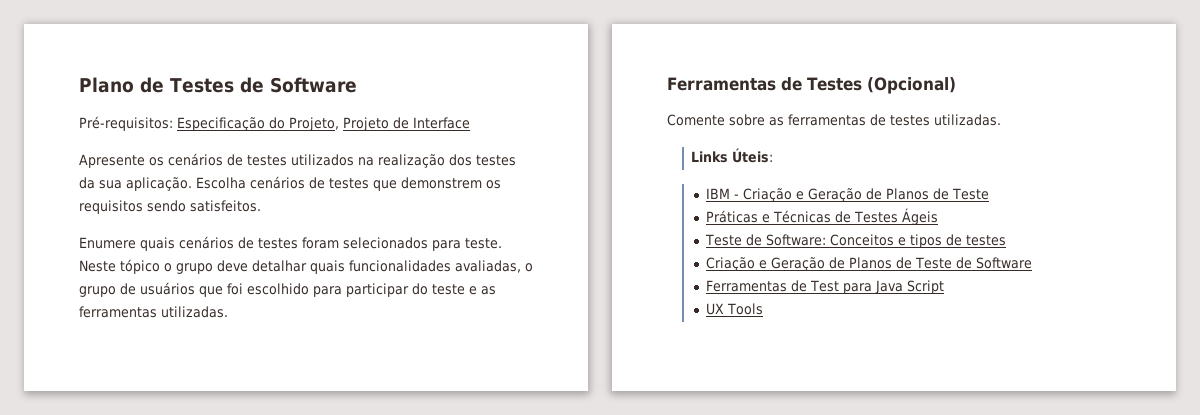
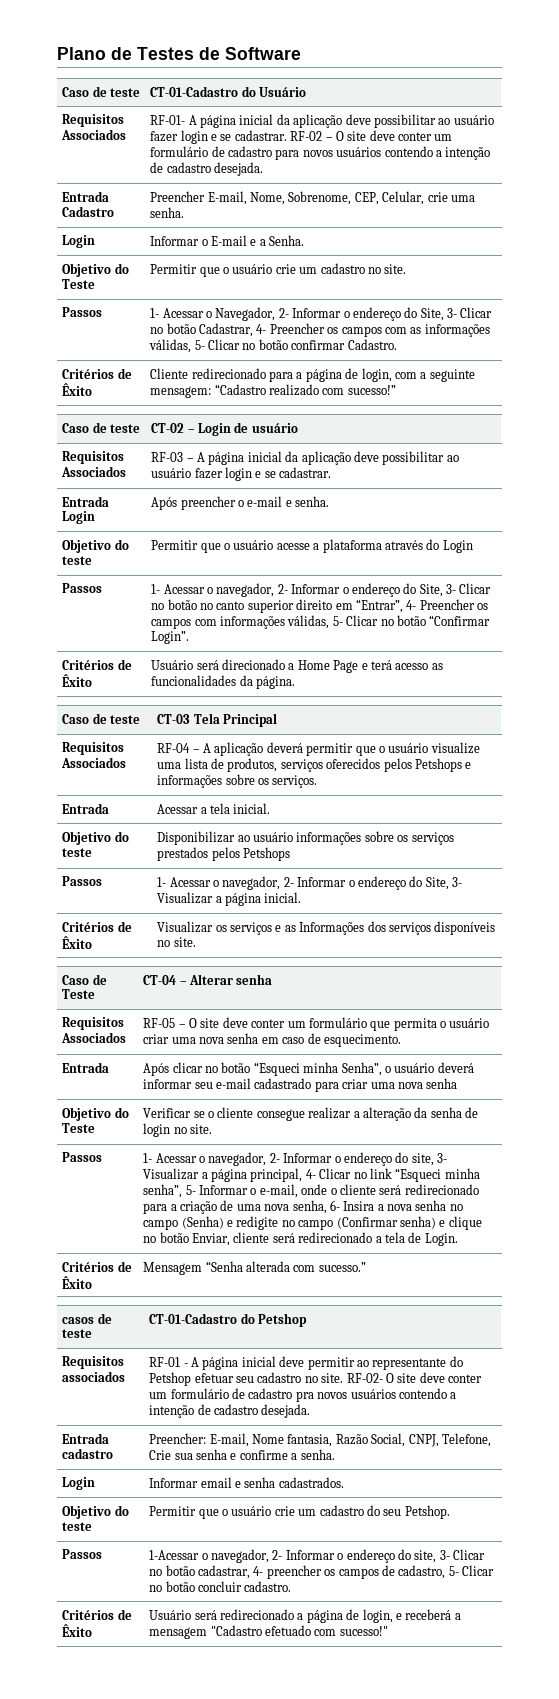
[79,116,470,131] [79,153,516,168] [79,176,501,191] [79,200,261,214] [79,236,502,251] [79,259,533,274] [79,282,496,297] [79,306,228,318] [667,77,956,94] [667,114,1001,126] [691,148,774,163] [706,188,990,202] [706,208,939,225] [705,234,1007,248] [706,257,1033,271] [706,280,945,294] [706,303,764,315] // Pré-requisitos: Especificação do Projeto, Projeto de Interface // Apresente os cenários de testes utilizados na realização dos testes da sua aplicação. Escolha cenários de testes que demonstrem os requisitos sendo satisfeitos. // Enumere quais cenários de testes foram selecionados para teste. Neste tópico o grupo deve detalhar quais funcionalidades avaliadas, o grupo de usuários que foi escolhido para participar do teste e as ferramentas utilizadas. // Ferramentas de Testes (Opcional) // Comente sobre as ferramentas de testes utilizadas. // Links Úteis: // IBM - Criação e Geração de Planos de Teste // Práticas e Técnicas de Testes Ágeis // Teste de Software: Conceitos e tipos de testes // Criação e Geração de Planos de Teste de Software // Ferramentas de Test para Java Script // UX Tools -> [62,86,141,97] [150,86,307,97] [62,114,125,127] [61,129,127,140] [150,114,494,128] [150,130,453,144] [150,146,491,160] [150,162,264,176] [62,191,110,202] [62,206,115,217] [150,191,475,205] [150,207,185,218] [62,235,96,248] [150,235,305,246] [62,263,129,277] [62,279,96,289] [150,263,407,277] [62,307,103,317] [150,307,493,321] [150,323,490,337] [149,339,397,353] [62,368,132,379] [62,383,93,396] [150,368,475,382] [150,384,396,398] [62,422,141,433] [151,422,298,436] [62,451,125,464] [61,466,127,477] [151,451,459,465] [151,467,332,481] [62,496,110,507] [62,511,96,524] [151,496,330,510] [62,539,129,553] [62,556,93,565] [151,539,473,553] [62,583,103,593] [151,583,492,597] [151,599,489,613] [151,615,491,629] [151,631,190,644] [62,659,132,670] [62,674,93,687] [151,659,443,673] [151,675,296,689] [62,713,141,724] [157,713,278,727] [62,742,125,755] [61,757,127,768] [157,742,480,756] [157,758,472,772] [157,774,318,788] [62,803,110,814] [157,803,271,814] [62,831,129,845] [62,848,93,857] [157,831,454,845] [157,847,291,861] [62,876,103,886] [157,876,463,890] [157,892,302,906] [62,921,132,932] [62,936,93,949] [157,921,496,935] [157,937,196,947] [62,974,107,985] [62,989,96,999] [143,974,273,985] [62,1017,125,1030] [61,1032,127,1043] [143,1017,490,1031] [143,1033,401,1047] [62,1062,110,1073] [143,1062,474,1076] [143,1078,458,1092] [62,1107,129,1121] [62,1123,96,1133] [143,1107,479,1121] [143,1123,213,1137] [62,1152,103,1162] [143,1152,448,1166] [143,1168,480,1182] [143,1184,479,1198] [143,1200,463,1214] [143,1216,482,1230] [143,1232,458,1246] [62,1261,132,1272] [62,1276,93,1289] [143,1261,366,1275] [62,1313,112,1324] [62,1329,93,1338] [149,1313,308,1327] [62,1356,125,1369] [62,1371,126,1382] [149,1356,463,1370] [149,1372,483,1386] [149,1388,457,1402] [149,1404,311,1418] [62,1433,110,1444] [62,1448,114,1459] [149,1433,491,1447] [149,1449,335,1460] [62,1477,96,1490] [149,1477,344,1488] [62,1505,129,1519] [62,1522,93,1531] [149,1505,450,1519] [62,1549,103,1559] [149,1549,486,1563] [149,1565,495,1579] [149,1581,292,1592] [62,1609,132,1620] [62,1624,93,1637] [149,1609,461,1623] [149,1625,388,1639] // Caso de teste | CT-01-Cadastro do Usuário // Requisitos Associados | RF-01- A página inicial da aplicação deve possibilitar ao usuário fazer login e se cadastrar. RF-02 – O site deve conter um formulário de cadastro para novos usuários contendo a intenção de cadastro desejada. // Entrada Cadastro | Preencher E-mail, Nome, Sobrenome, CEP, Celular, crie uma senha. // Login | Informar o E-mail e a Senha. // Objetivo do Teste | Permitir que o usuário crie um cadastro no site. // Passos | 1- Acessar o Navegador, 2- Informar o endereço do Site, 3- Clicar no botão Cadastrar, 4- Preencher os campos com as informações válidas, 5- Clicar no botão confirmar Cadastro. // Critérios de Êxito | Cliente redirecionado para a página de login, com a seguinte mensagem: “Cadastro realizado com sucesso!” // Caso de teste | CT-02 – Login de usuário // Requisitos Associados | RF-03 – A página inicial da aplicação deve possibilitar ao usuário fazer login e se cadastrar. // Entrada Login | Após preencher o e-mail e senha. // Objetivo do teste | Permitir que o usuário acesse a plataforma através do Login // Passos | 1- Acessar o navegador, 2- Informar o endereço do Site, 3- Clicar no botão no canto superior direito em “Entrar”, 4- Preencher os campos com informações válidas, 5- Clicar no botão “Confirmar Login”. // Critérios de Êxito | Usuário será direcionado a Home Page e terá acesso as funcionalidades da página. // Caso de teste | CT-03 Tela Principal // Requisitos Associados | RF-04 – A aplicação deverá permitir que o usuário visualize uma lista de produtos, serviços oferecidos pelos Petshops e informações sobre os serviços. // Entrada | Acessar a tela inicial. // Objetivo do teste | Disponibilizar ao usuário informações sobre os serviços prestados pelos Petshops // Passos | 1- Acessar o navegador, 2- Informar o endereço do Site, 3- Visualizar a página inicial. // Critérios de Êxito | Visualizar os serviços e as Informações dos serviços disponíveis no site. // Caso de Teste | CT-04 – Alterar senha // Requisitos Associados | RF-05 – O site deve conter um formulário que permita o usuário criar uma nova senha em caso de esquecimento. // Entrada | Após clicar no botão “Esqueci minha Senha”, o usuário deverá informar seu e-mail cadastrado para criar uma nova senha // Objetivo do Teste | Verificar se o cliente consegue realizar a alteração da senha de login no site. // Passos | 1- Acessar o navegador, 2- Informar o endereço do site, 3- Visualizar a página principal, 4- Clicar no link “Esqueci minha senha”, 5- Informar o e-mail, onde o cliente será redirecionado para a criação de uma nova senha, 6- Insira a nova senha no campo (Senha) e redigite no campo (Confirmar senha) e clique no botão Enviar, cliente será redirecionado a tela de Login. // Critérios de Êxito | Mensagem “Senha alterada com sucesso.” // casos de teste | CT-01-Cadastro do Petshop // Requisitos associados | RF-01 - A página inicial deve permitir ao representante do Petshop efetuar seu cadastro no site. RF-02- O site deve conter um formulário de cadastro pra novos usuários contendo a intenção de cadastro desejada. // Entrada cadastro | Preencher: E-mail, Nome fantasia, Razão Social, CNPJ, Telefone, Crie sua senha e confirme a senha. // Login | Informar email e senha cadastrados. // Objetivo do teste | Permitir que o usuário crie um cadastro do seu Petshop. // Passos | 1-Acessar o navegador, 2- Informar o endereço do site, 3- Clicar no botão cadastrar, 4- preencher os campos de cadastro, 5- Clicar no botão concluir cadastro. // Critérios de Êxito | Usuário será redirecionado a página de login, e receberá a mensagem "Cadastro efetuado com sucesso!"

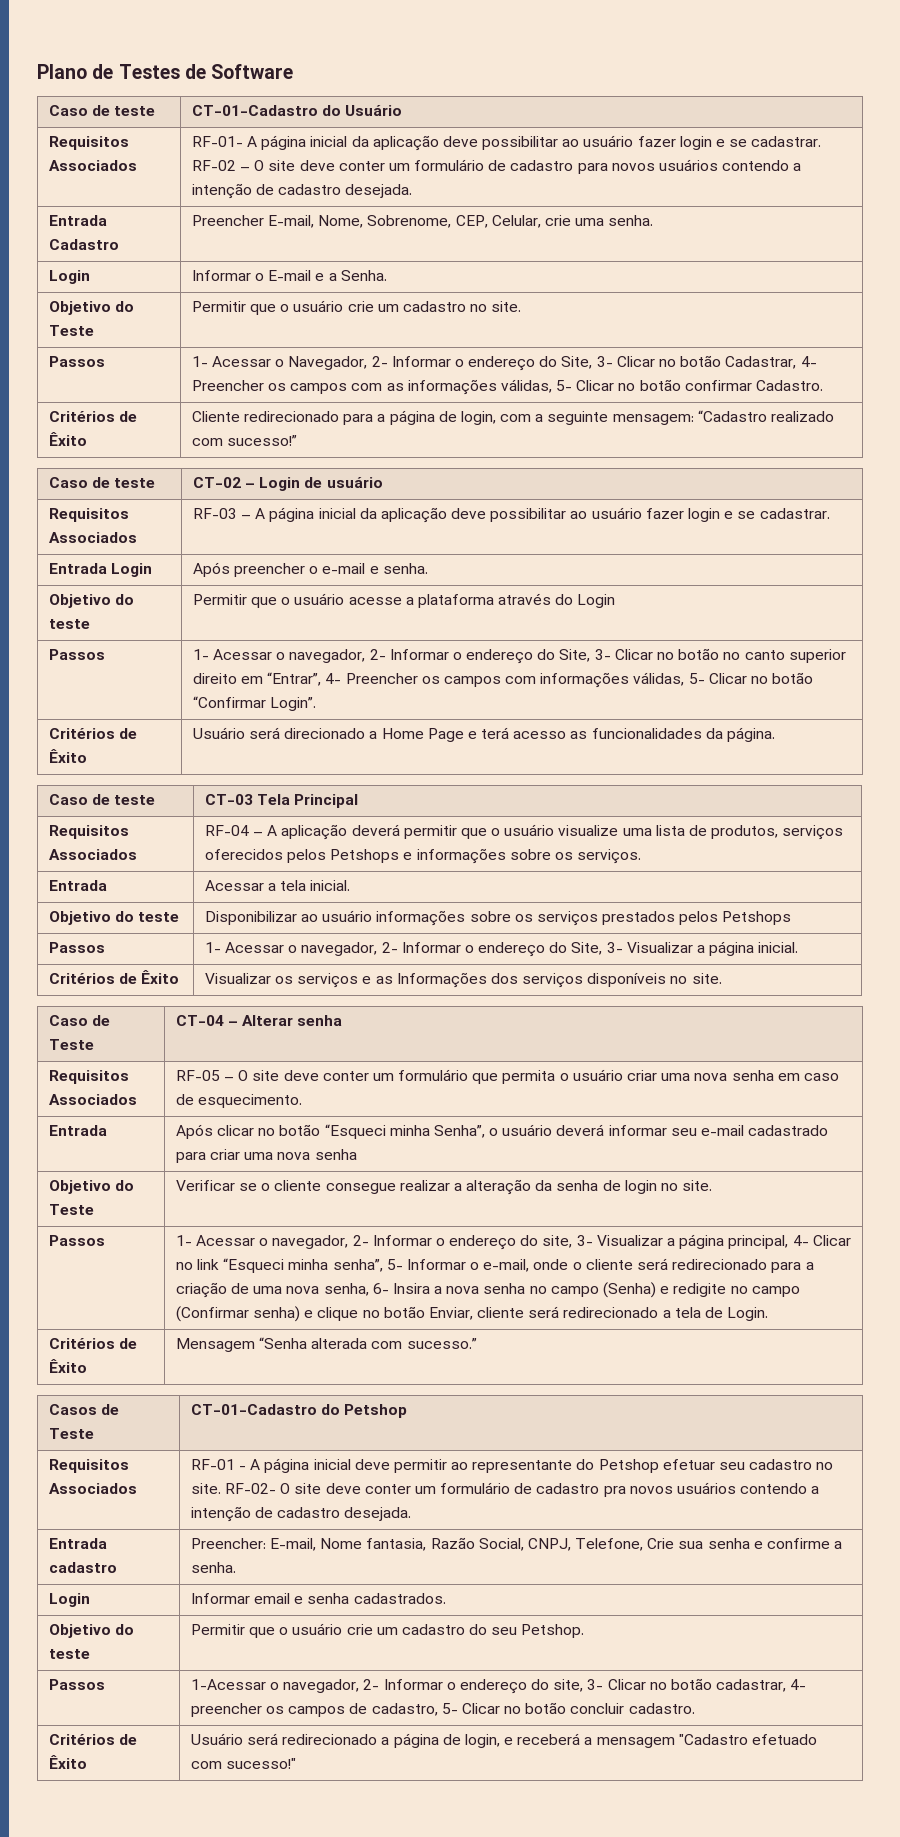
[62,1313,112,1324] [62,1329,93,1338] casos de teste -> [48,1404,120,1415] [48,1428,94,1439] Casos de Teste
[62,1371,126,1382] associados -> [48,1483,137,1494] Associados

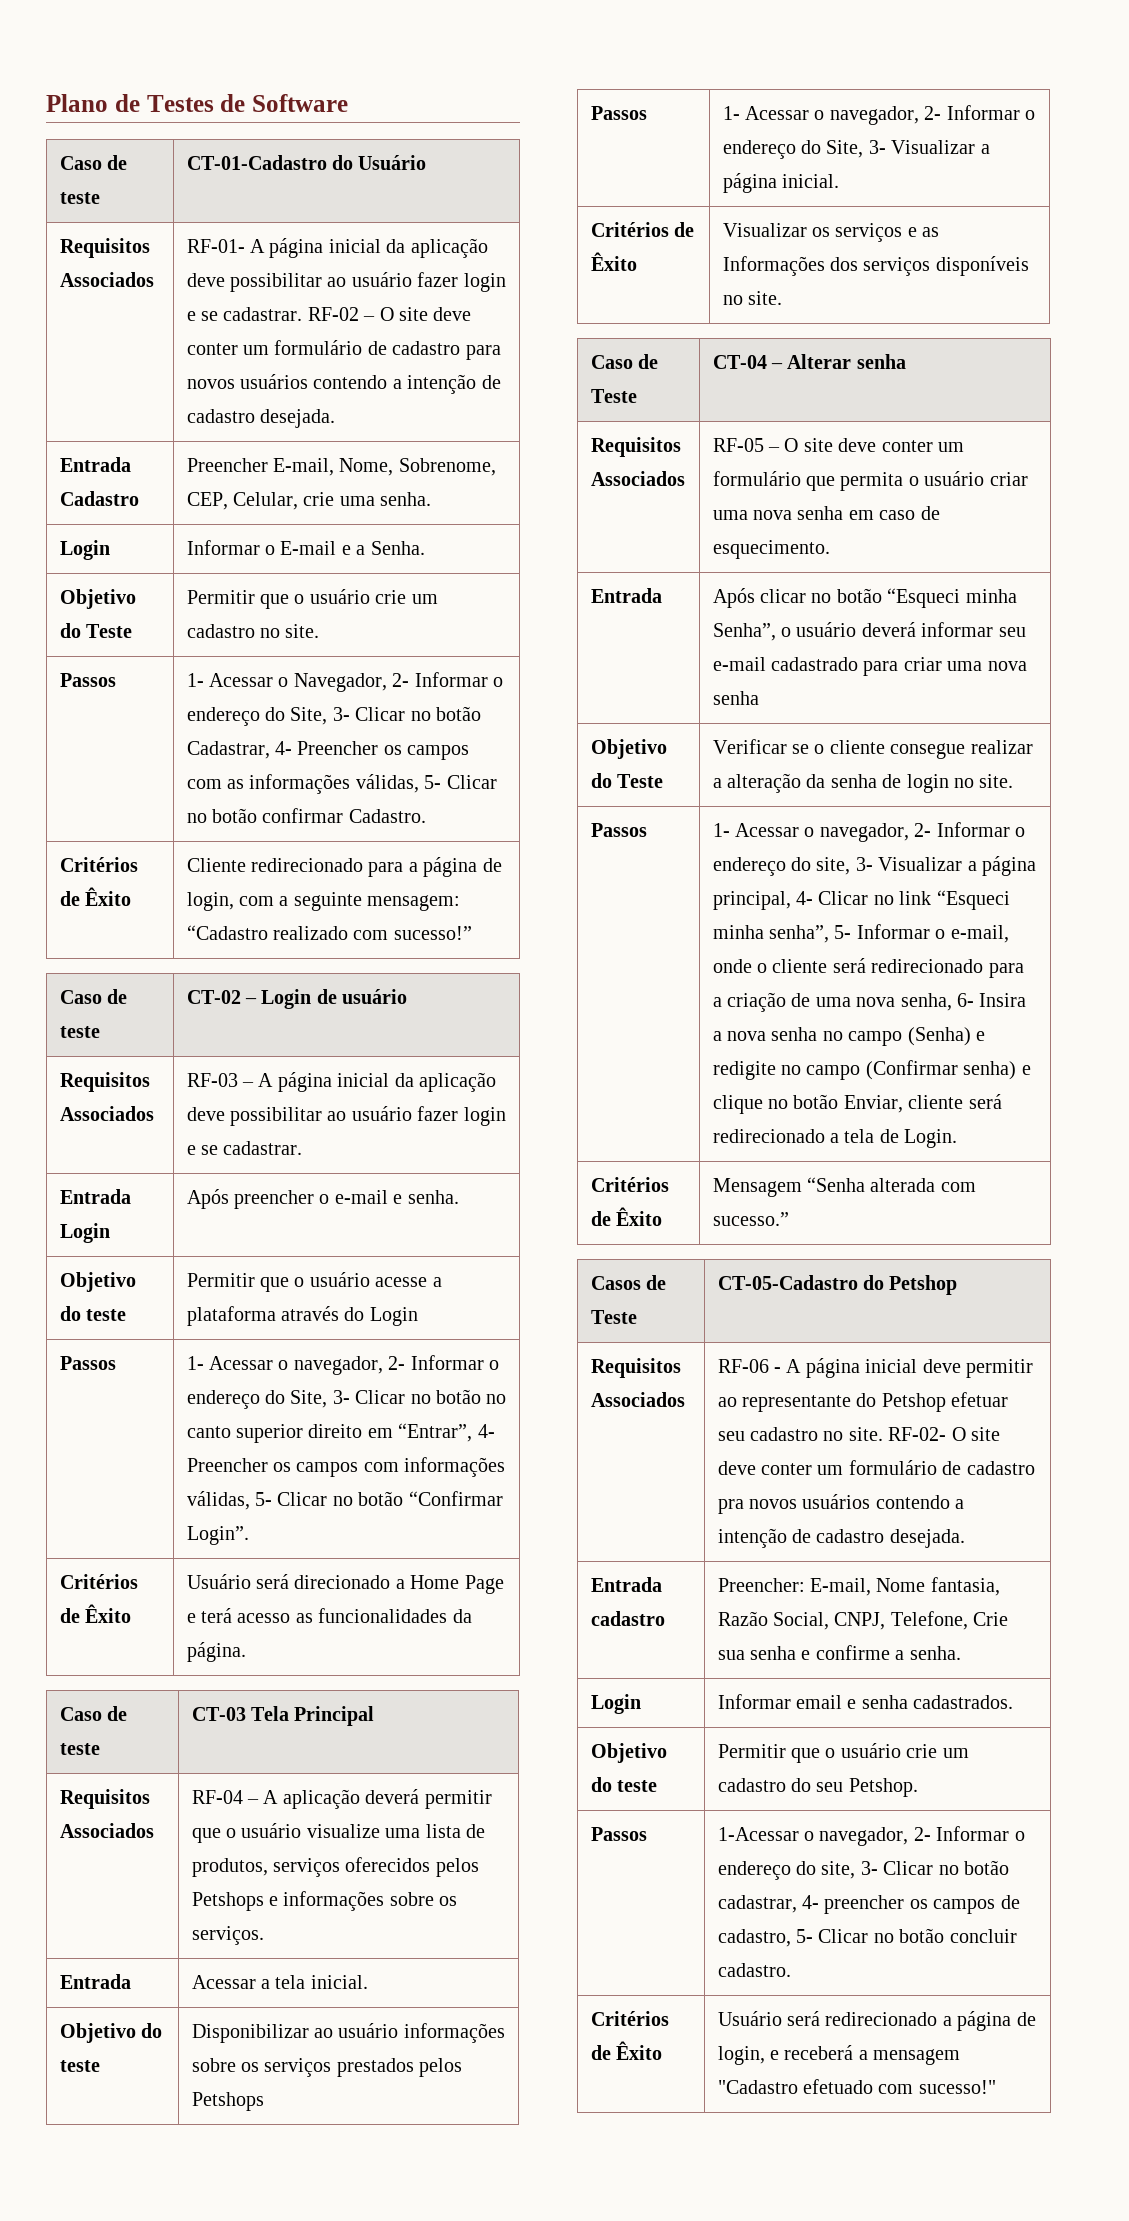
[190,1404,317,1415] CT-01-Cadastro -> [717,1275,858,1290] CT-05-Cadastro
[190,1459,235,1470] RF-01 -> [717,1359,769,1373] RF-06

